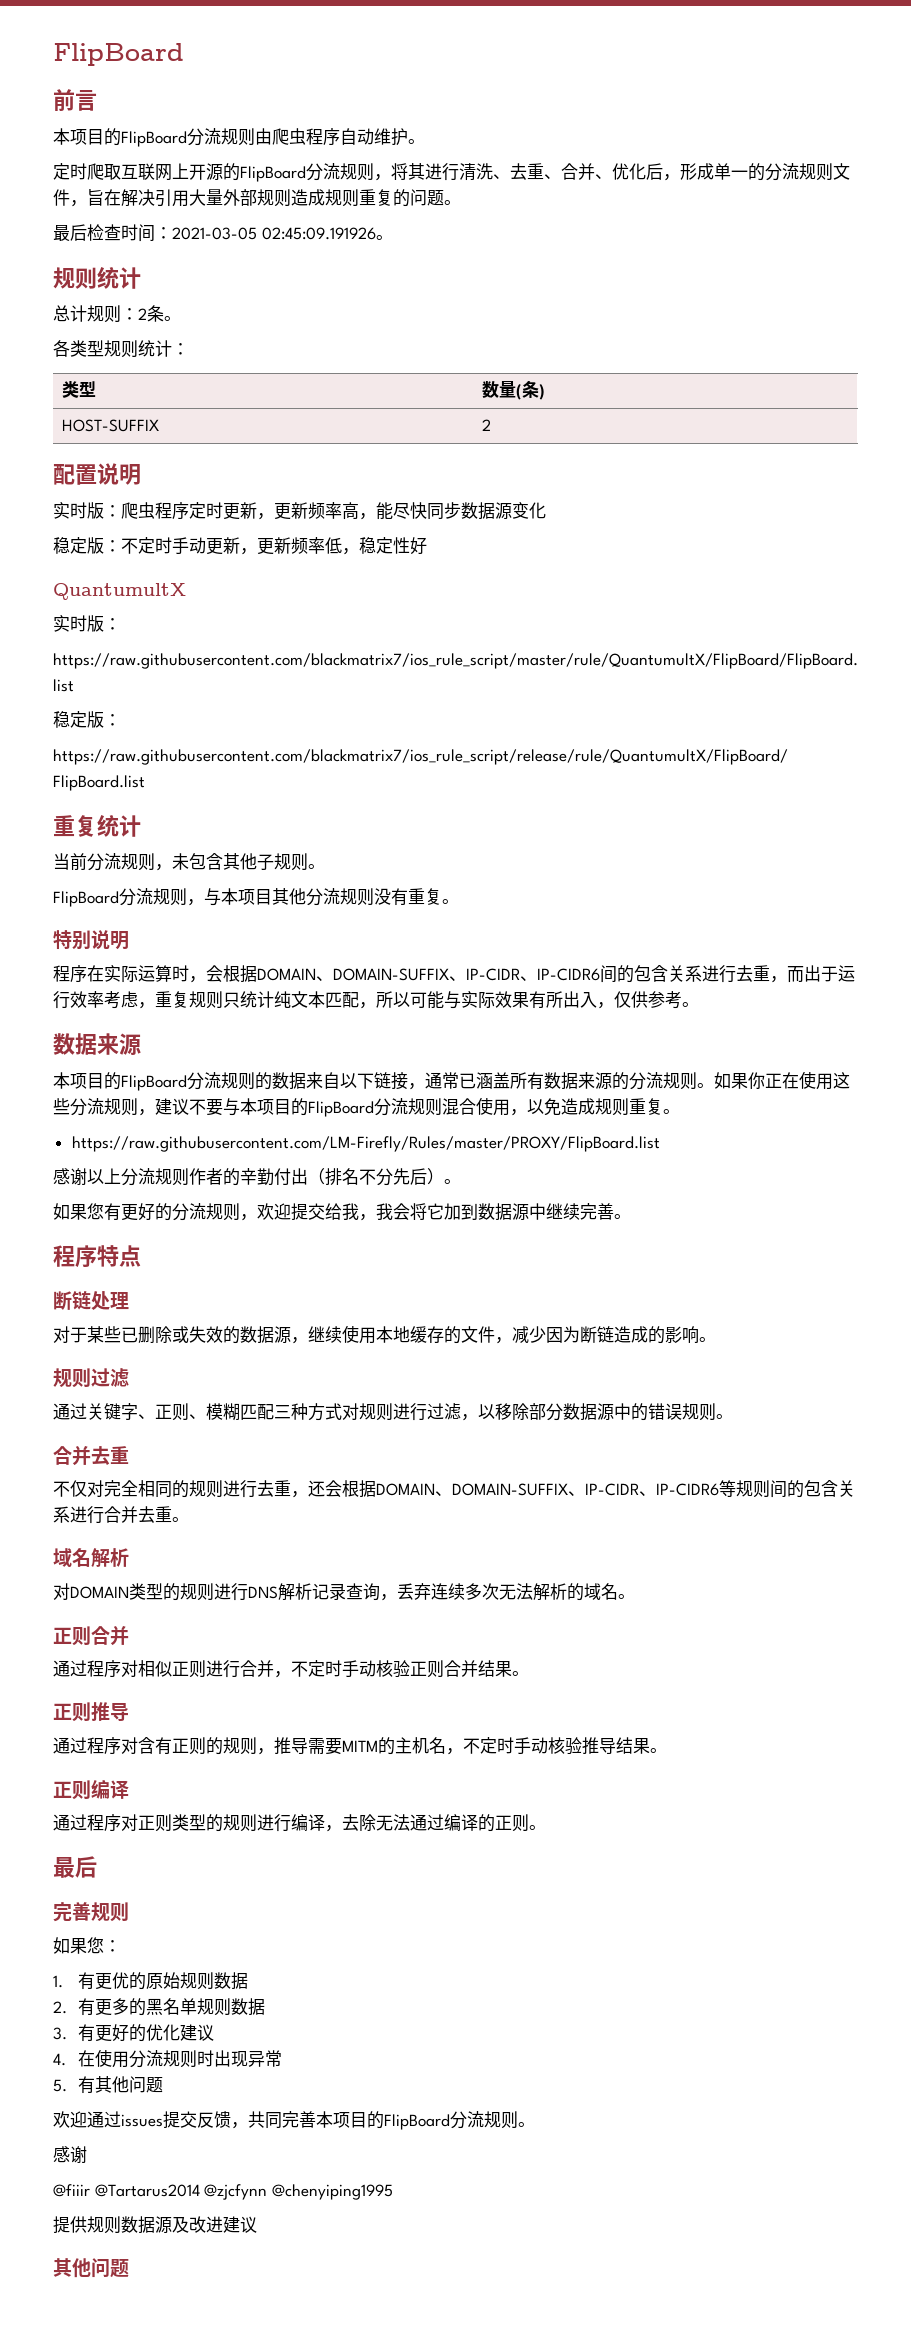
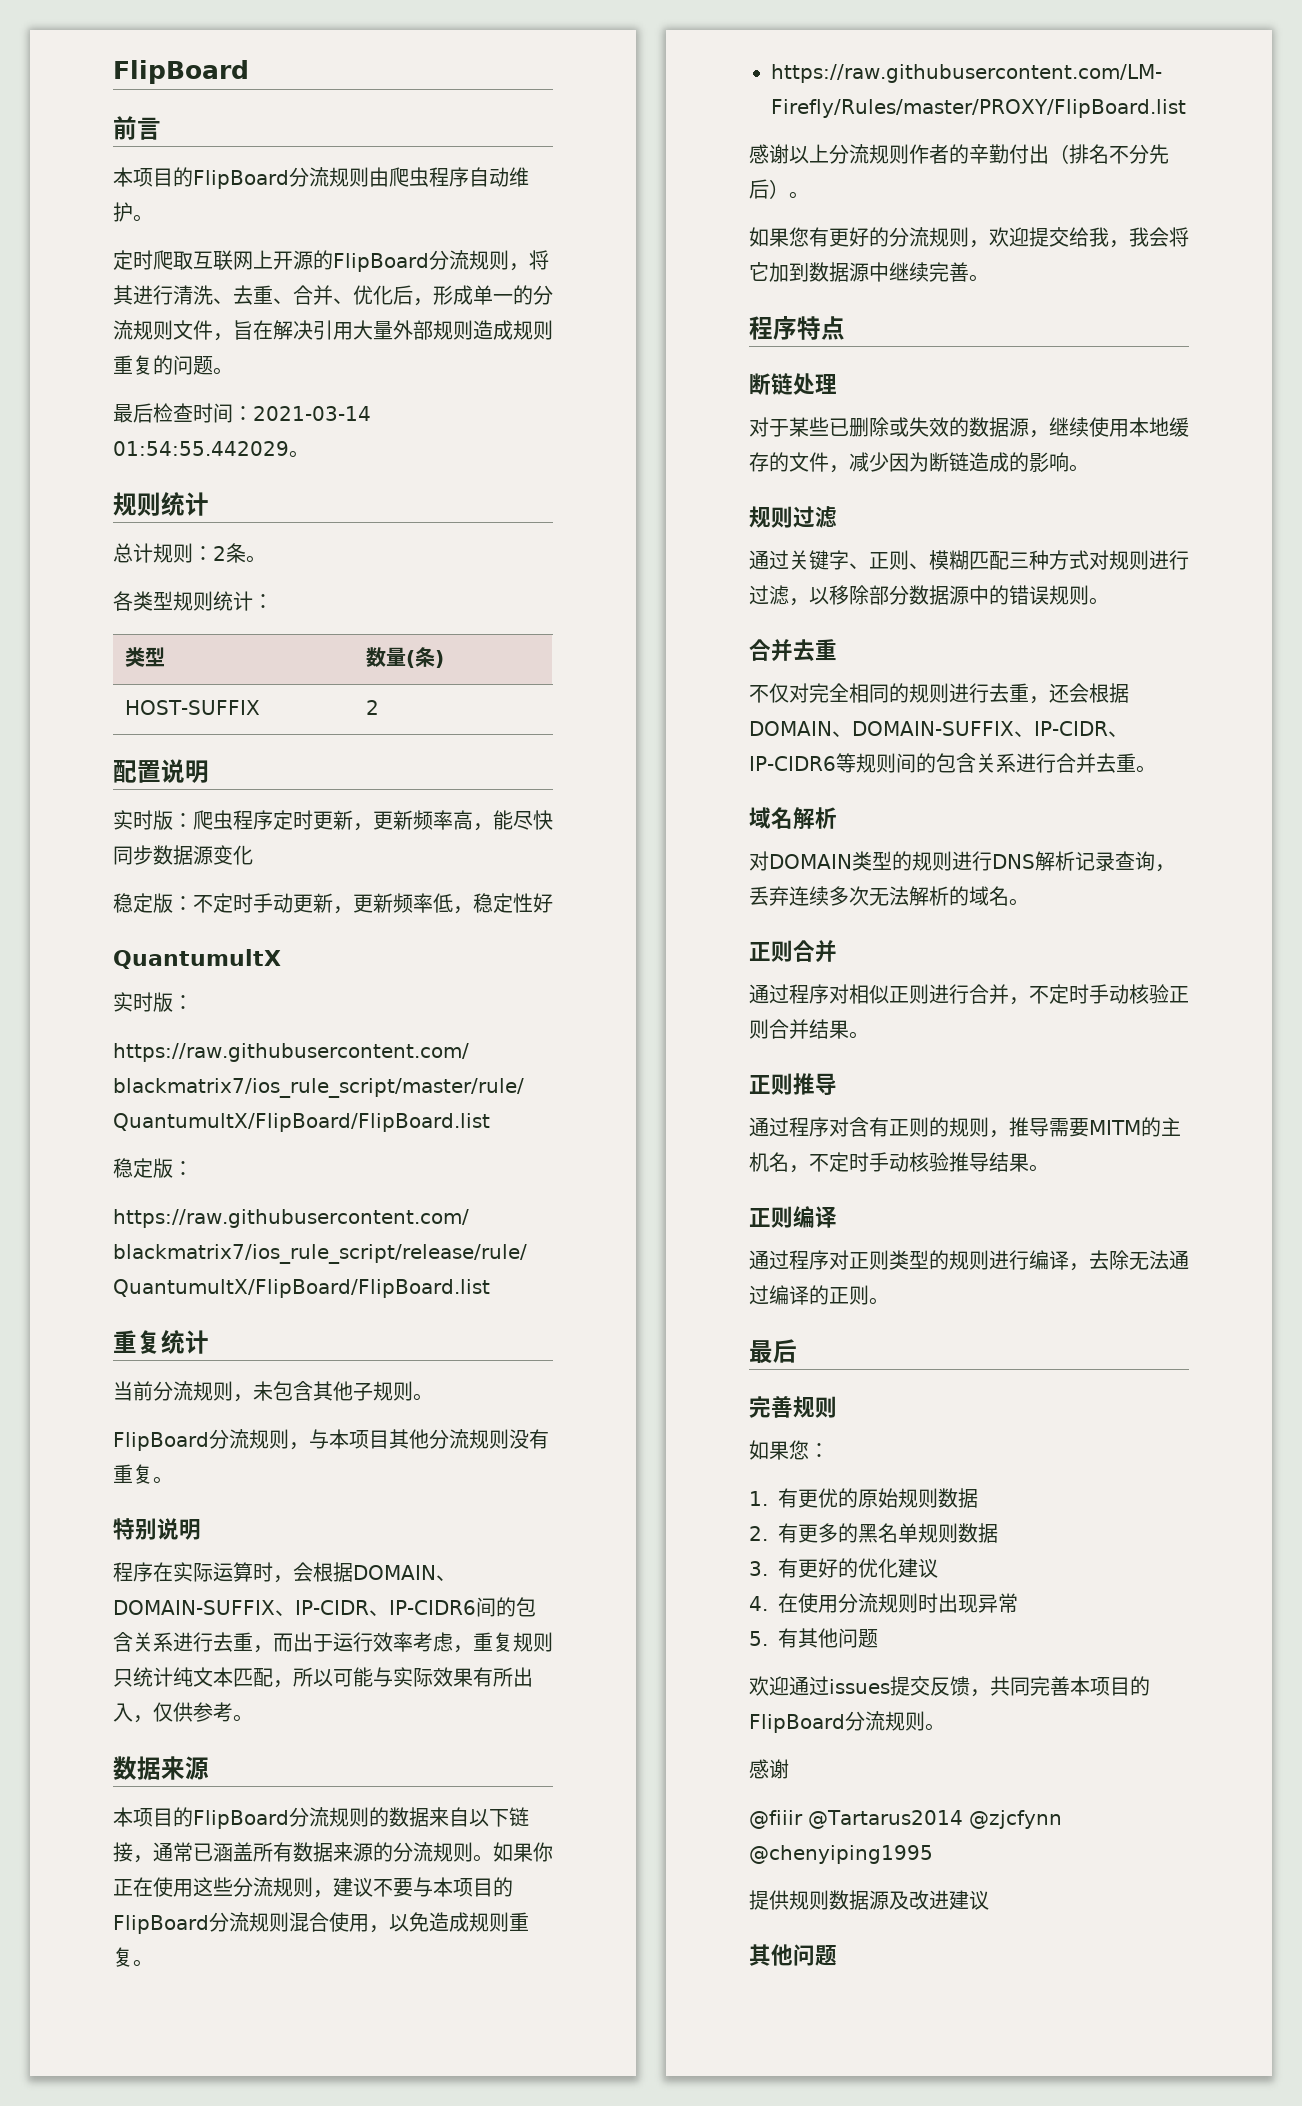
[172,227,376,240] 2021-03-05 02:45:09.191926 -> [253,406,371,421] [113,441,289,456] 2021-03-14 01:54:55.442029

